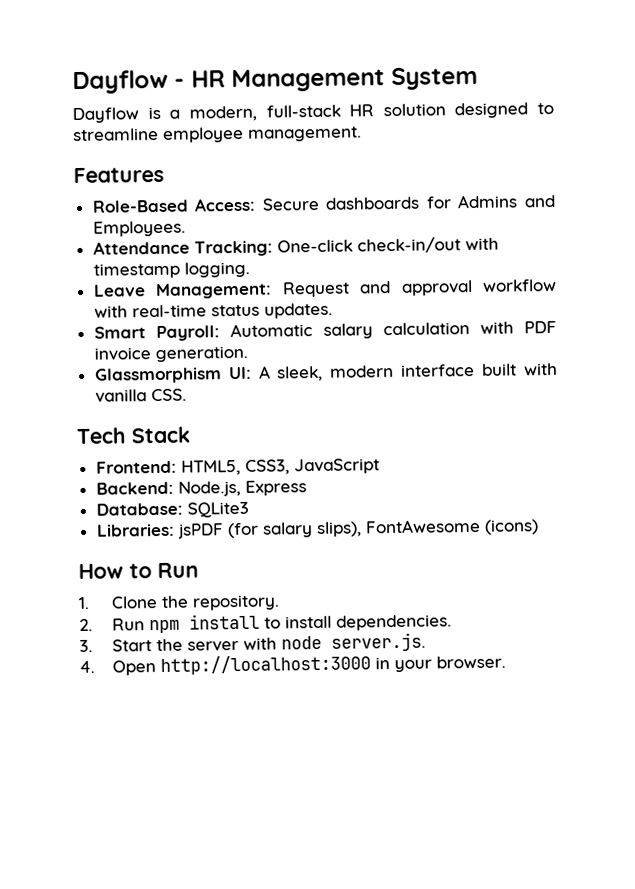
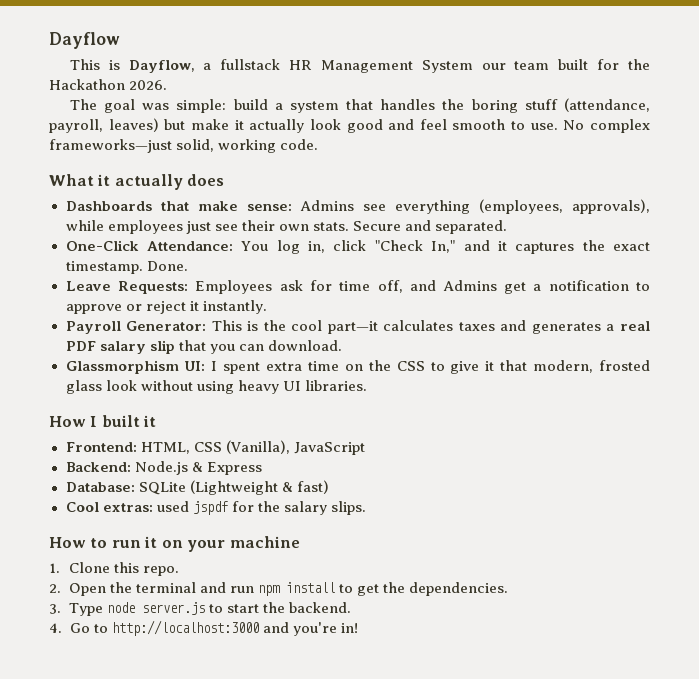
[72,66,478,95] [72,102,554,124] [73,126,362,143] [73,166,164,184] [91,194,556,213] [92,220,186,237] [92,236,499,257] [92,261,250,279] [92,278,557,300] [93,302,333,319] [93,320,557,342] [93,345,248,363] [94,362,558,384] [94,388,187,403] [76,426,190,445] [95,459,290,476] Dayflow - HR Management System // Dayflow is a modern, full-stack HR solution designed to streamline employee management. // Features // Role-Based Access: Secure dashboards for Admins and Employees. // Attendance Tracking: One-click check-in/out with timestamp logging. // Leave Management: Request and approval workflow with real-time status updates. // Smart Payroll: Automatic salary calculation with PDF invoice generation. // Glassmorphism UI: A sleek, modern interface built with vanilla CSS. // Tech Stack // Frontend: HTML5, CSS3, -> [49,32,120,49] [69,59,650,73] [49,79,168,90] [69,98,651,113] [49,118,651,133] [49,139,319,153] [49,174,225,190] [65,199,650,214] [65,220,507,234] [65,240,650,254] [65,261,188,274] [65,280,650,294] [65,300,267,314] [65,320,650,334] [65,340,342,354] [65,360,651,374] [65,380,367,394] [49,415,157,427] [65,440,290,454] Dayflow // This is Dayflow, a fullstack HR Management System our team built for the Hackathon 2026. // The goal was simple: build a system that handles the boring stuff (attendance, payroll, leaves) but make it actually look good and feel smooth to use. No complex frameworks—just solid, working code. // What it actually does // Dashboards that make sense: Admins see everything (employees, approvals), while employees just see their own stats. Secure and separated. // One-Click Attendance: You log in, click "Check In," and it captures the exact timestamp. Done. // Leave Requests: Employees ask for time off, and Admins get a notification to approve or reject it instantly. // Payroll Generator: This is the cool part—it calculates taxes and generates a real PDF salary slip that you can download. // Glassmorphism UI: I spent extra time on the CSS to give it that modern, frosted glass look without using heavy UI libraries. // How I built it // Frontend: HTML, CSS (Vanilla),
[177,480,241,497] Node.js, -> [134,461,203,475] Node.js &
[186,501,249,518] [95,518,539,539] [78,562,199,580] SQLite3 // Libraries: jsPDF (for salary slips), FontAwesome (icons) // How to Run -> [138,480,329,495] [65,501,366,515] [49,536,300,552] SQLite (Lightweight & fast) // Cool extras: used jspdf for the salary slips. // How to run it on your machine
[161,594,281,611] the repository. -> [113,562,179,576] this repo.
[112,618,146,631] Run -> [68,582,255,596] Open the terminal and run
[285,615,333,629] install -> [357,582,406,596] get the
[112,632,427,652] [79,654,507,676] Start the server with node server.js. // 4. Open http://localhost:3000 in your browser. -> [68,602,352,616] [49,620,358,636] Type node server.js to start the backend. // 4. Go to http://localhost:3000 and you're in!

